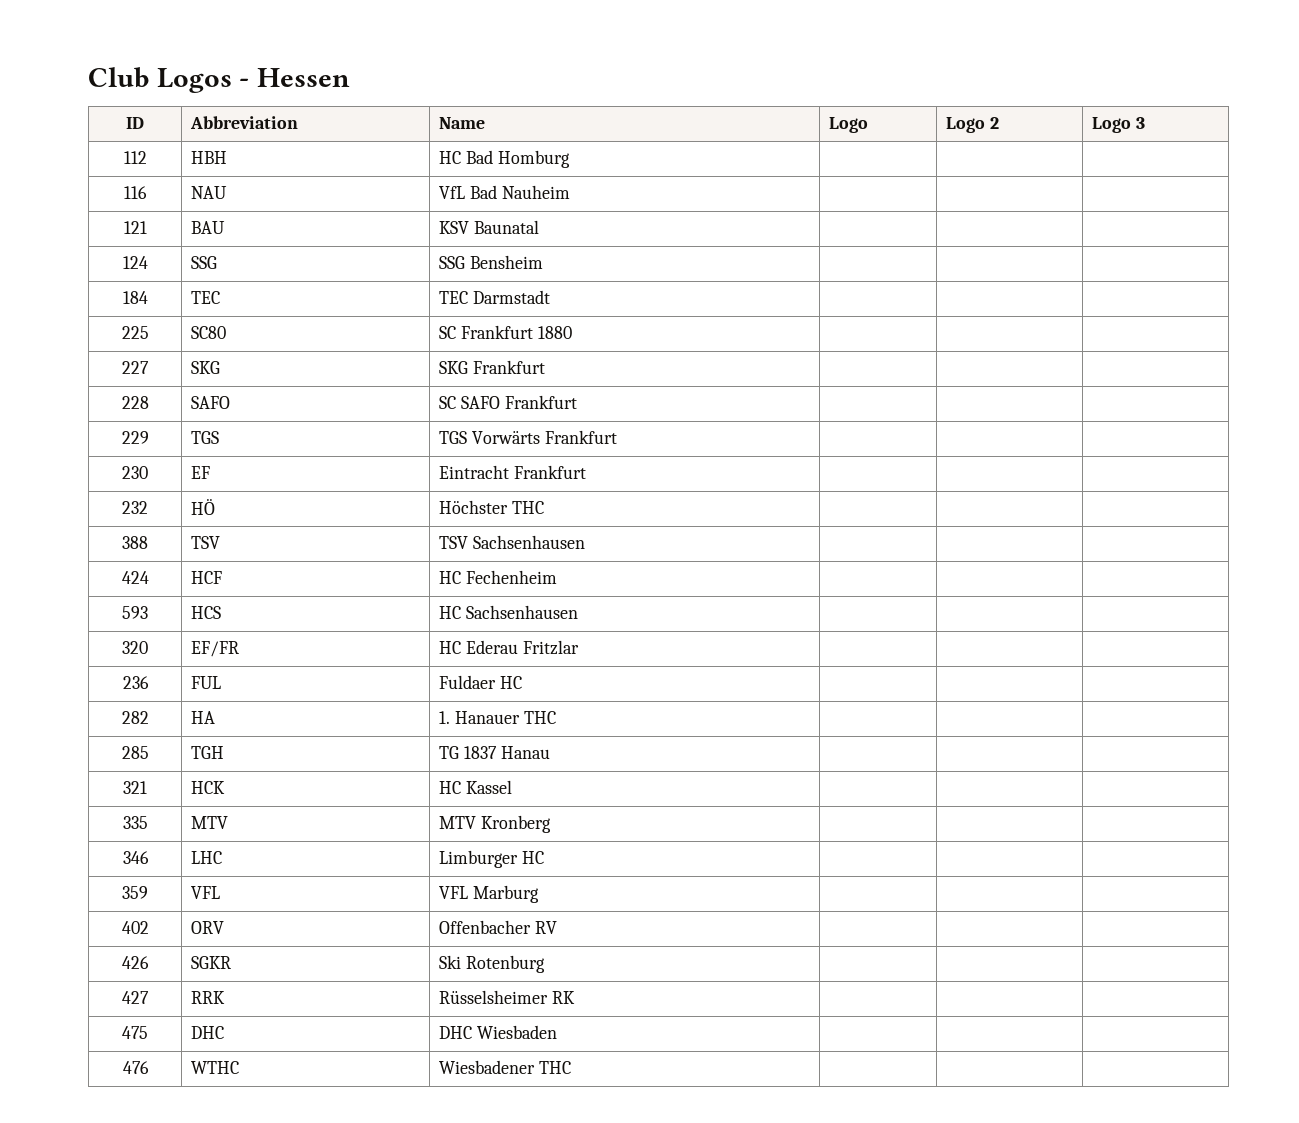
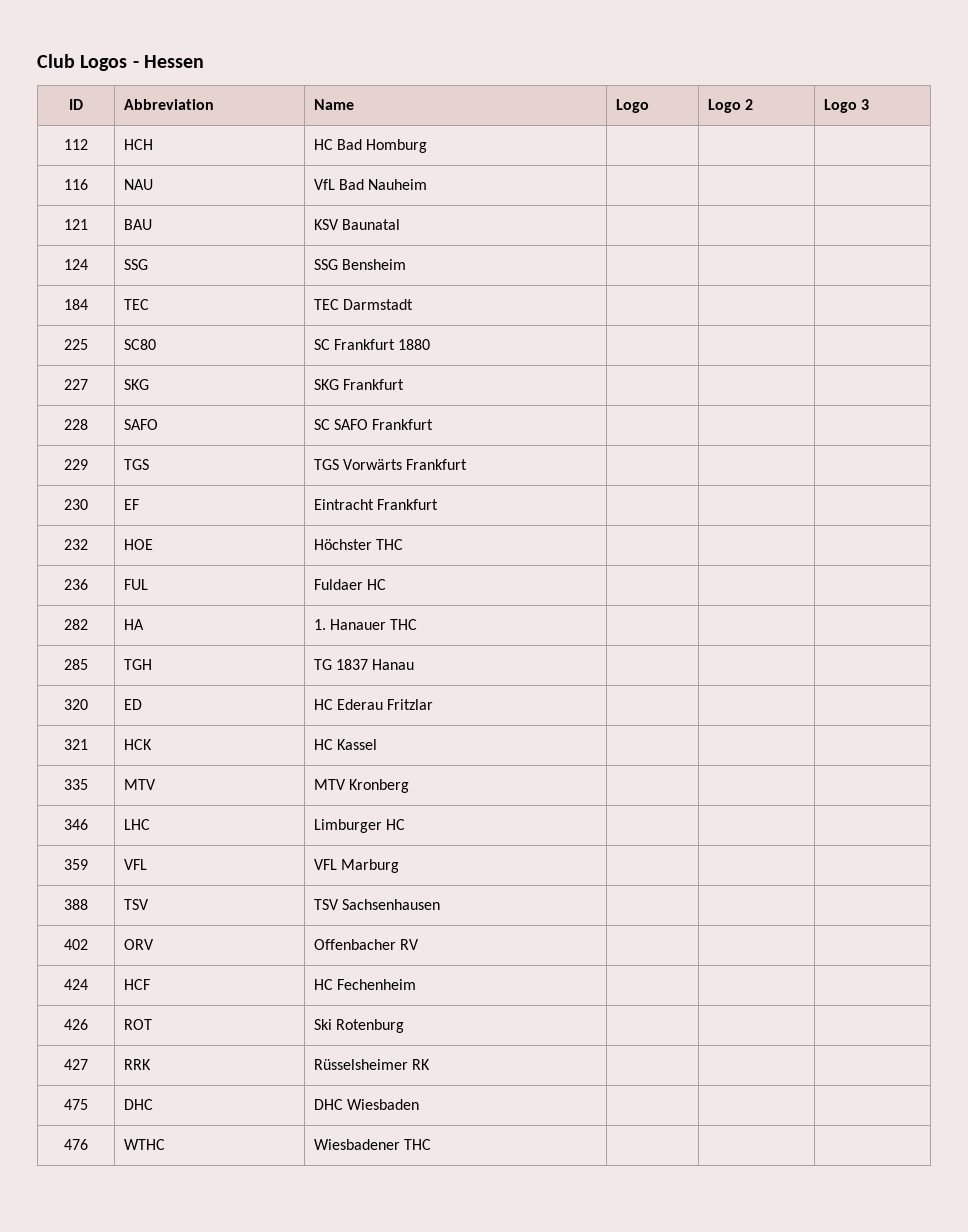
[191,151,228,164] HBH -> [123,139,153,150] HCH
[191,499,216,515] HÖ -> [123,539,153,550] HOE
[122,536,148,549] [191,536,221,549] [439,535,585,549] [121,571,149,584] [191,571,223,584] [439,570,557,584] [122,606,148,619] [191,606,222,619] [439,605,578,619] [122,641,148,654] [191,641,240,657] [439,640,579,655] // 388 | TSV | TSV Sachsenhausen | | | // 424 | HCF | HC Fechenheim | | | // 593 | HCS | HC Sachsenhausen | | | // 320 | EF/FR | HC Ederau Fritzlar | | | -> (404, 544) none
(550, 752) none -> [64,699,88,710] [123,699,142,710] [313,699,434,710] // 320 | ED | HC Ederau Fritzlar | | |
(539, 894) none -> [64,899,88,910] [123,899,149,910] [313,899,441,910] // 388 | TSV | TSV Sachsenhausen | | |
(557, 927) none -> [64,979,88,990] [123,979,150,990] [313,979,417,990] // 424 | HCF | HC Fechenheim | | |
[191,956,232,969] SGKR -> [123,1019,152,1030] ROT

